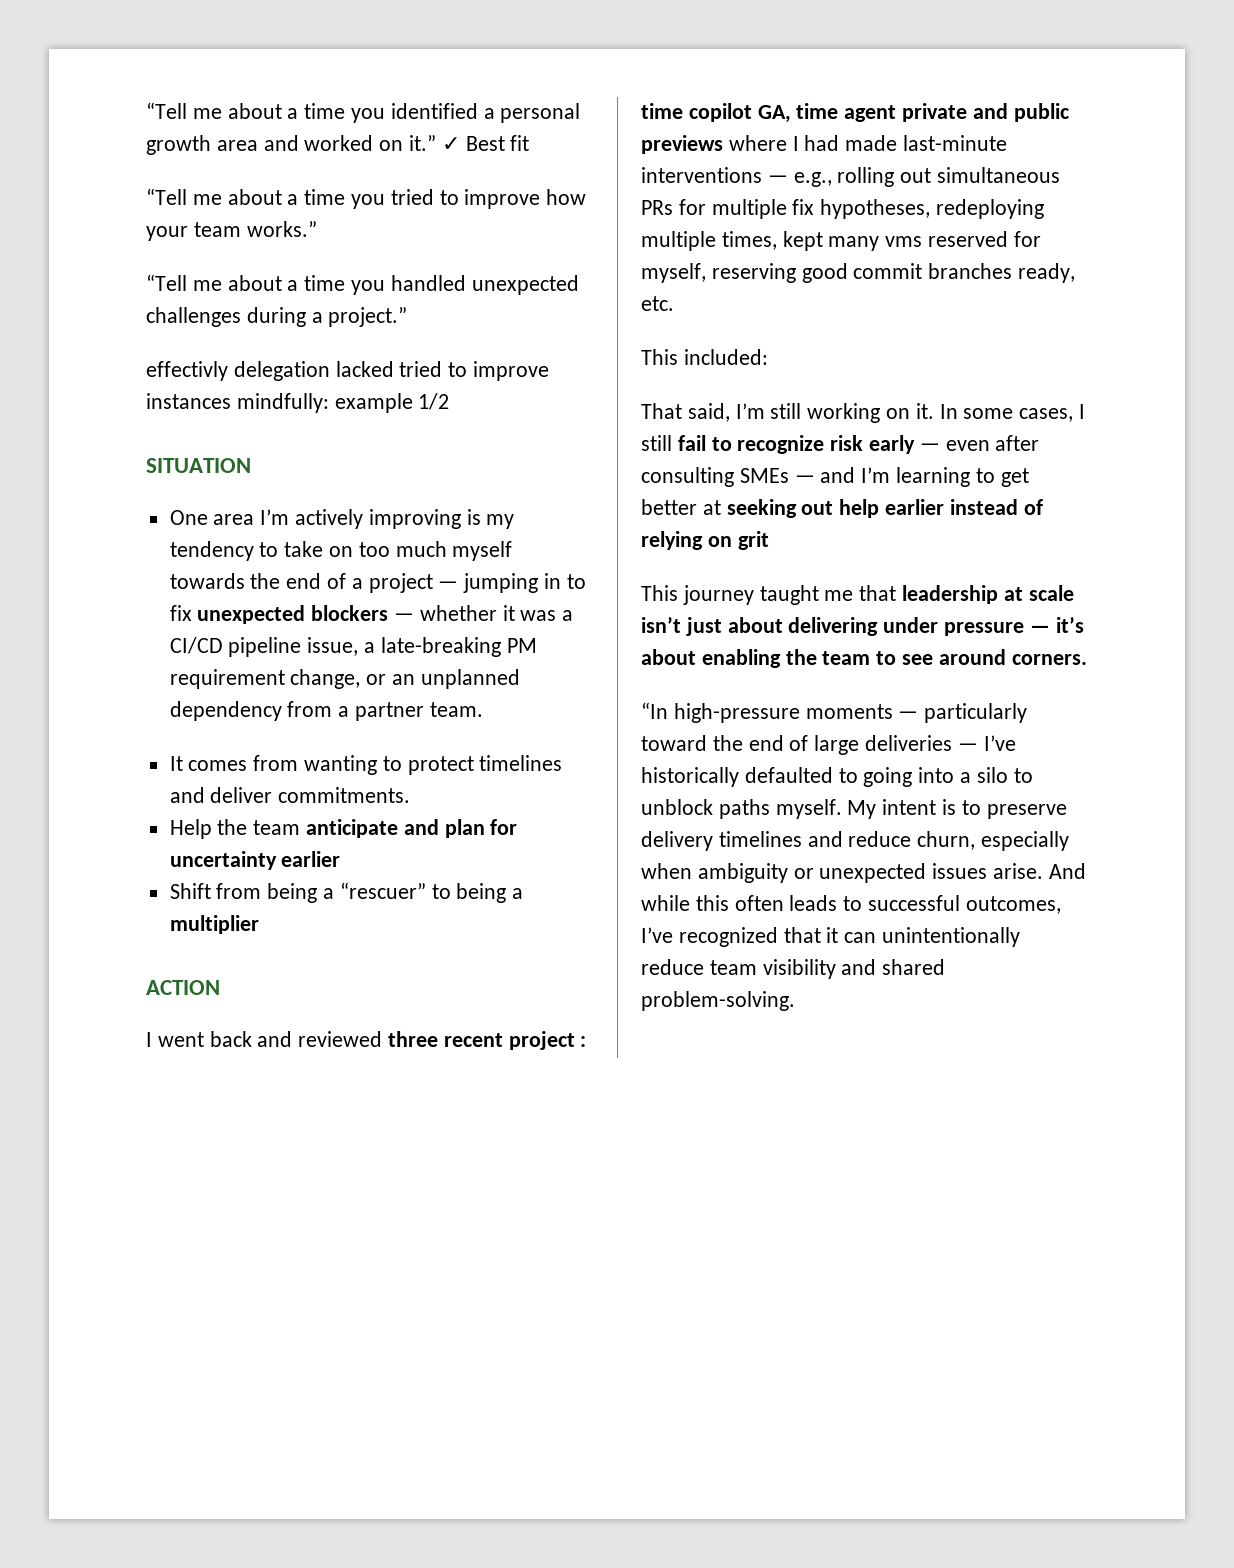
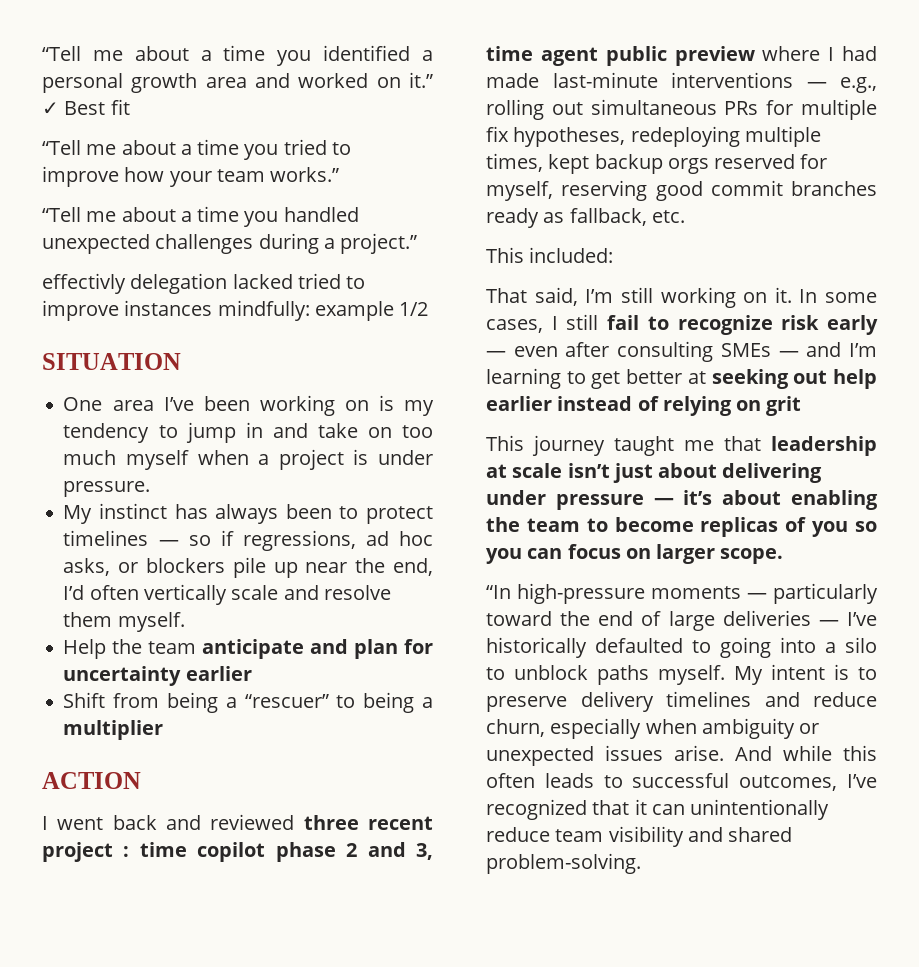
[260,509,461,529] I’m actively improving -> [163,395,369,416] I’ve been working on
(279, 549) none -> [185,422,308,443] jump in and
[169,573,586,593] [169,605,574,624] [169,637,537,657] [169,669,520,689] [169,701,483,721] [169,755,563,775] [169,787,411,803] towards the end of a project — jumping in to fix unexpected blockers — whether it was a CI/CD pipeline issue, a late-breaking PM requirement change, or an unplanned dependency from a partner team. // It comes from wanting to protect timelines and deliver commitments. -> [197,449,433,470] [63,481,151,497] [63,503,433,524] [63,530,433,551] [63,557,433,578] [63,584,391,605] [63,612,185,632] when a project is under pressure. // My instinct has always been to protect timelines — so if regressions, ad hoc asks, or blockers pile up near the end, I’d often vertically scale and resolve them myself.
[757,103,1069,123] [641,135,723,154] GA, time agent private and public previews -> [275,842,433,862] [486,46,755,66] phase 2 and 3, time agent public preview
[828,236,923,251] many vms -> [594,154,709,174] backup orgs
[1018,263,1076,283] ready, -> [486,208,647,228] ready as fallback,
[902,649,1087,665] see around corners. -> [614,517,877,537] [486,544,784,564] become replicas of you so you can focus on larger scope.

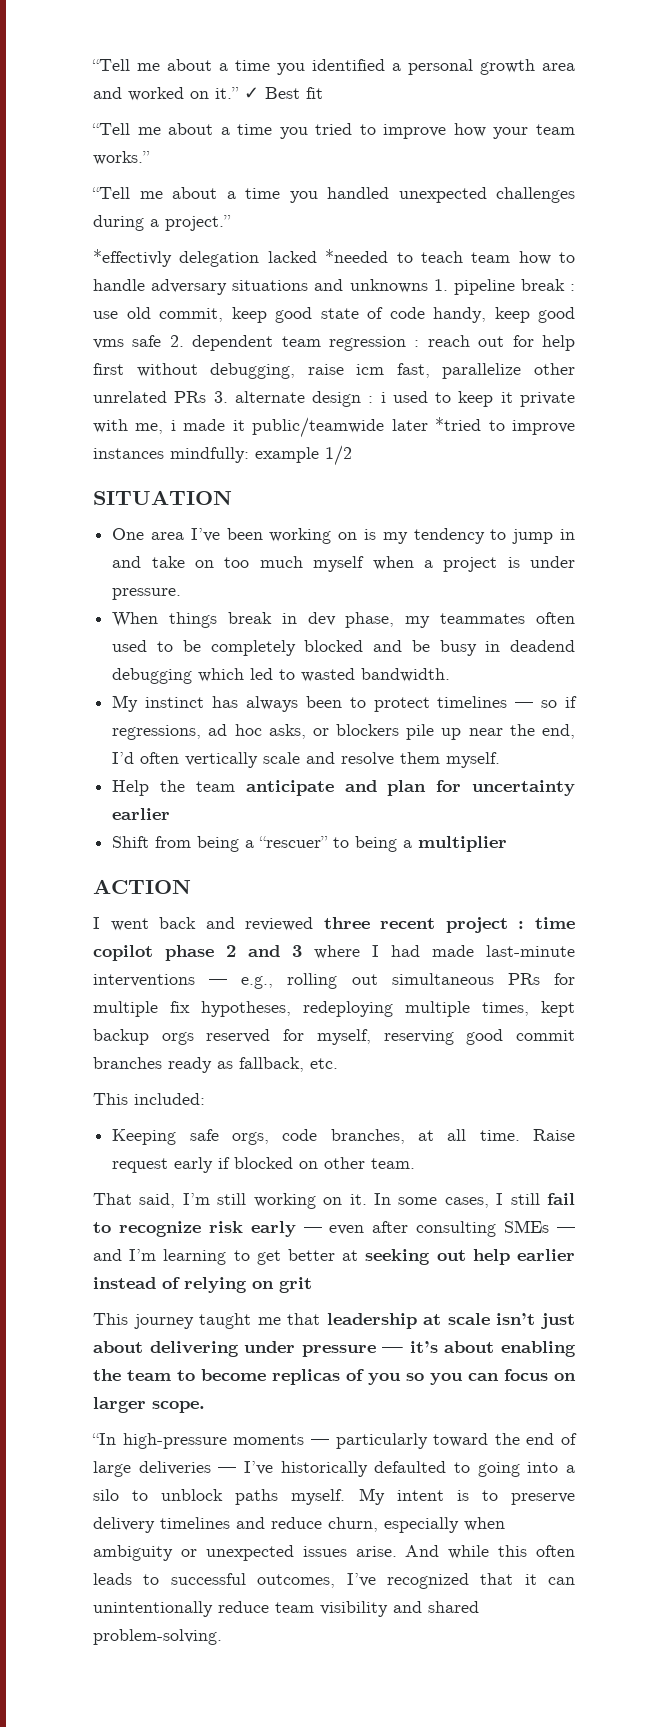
[42,273,126,294] effectivly -> [93,249,172,267] *effectivly
[297,273,341,289] tried -> [325,249,575,265] [93,279,575,295] [93,307,575,323] [93,335,575,351] [93,363,575,379] [93,391,575,407] [93,417,482,438] *needed to teach team how to handle adversary situations and unknowns 1. pipeline break : use old commit, keep good state of code handy, keep good vms safe 2. dependent team regression : reach out for help first without debugging, raise icm fast, parallelize other unrelated PRs 3. alternate design : i used to keep it private with me, i made it public/teamwide later *tried
(151, 489) none -> [112,612,575,628] [112,640,575,656] [112,668,451,684] // When things break in dev phase, my teammates often used to be completely blocked and be busy in deadend debugging which led to wasted bandwidth.
[416,843,433,860] [486,46,755,66] 3, time agent public preview -> [292,945,302,957] 3
(614, 255) none -> [112,1129,575,1145] [112,1157,416,1173] // Keeping safe orgs, code branches, at all time. Raise request early if blocked on other team.

